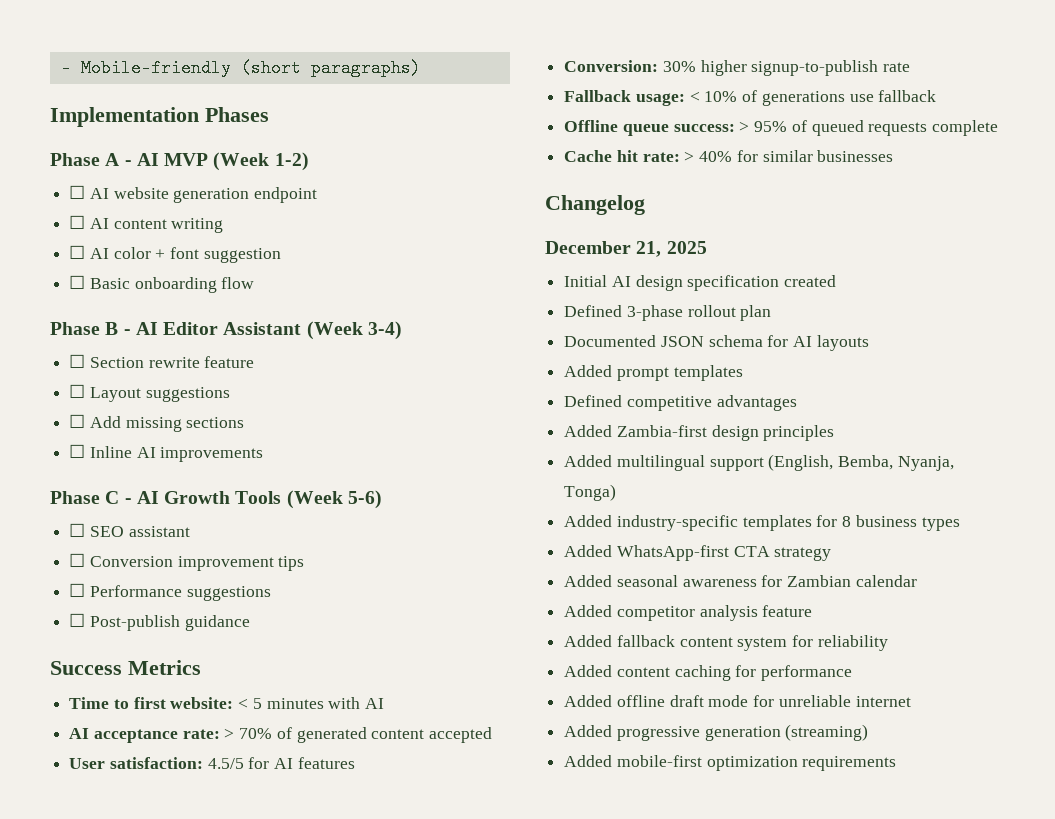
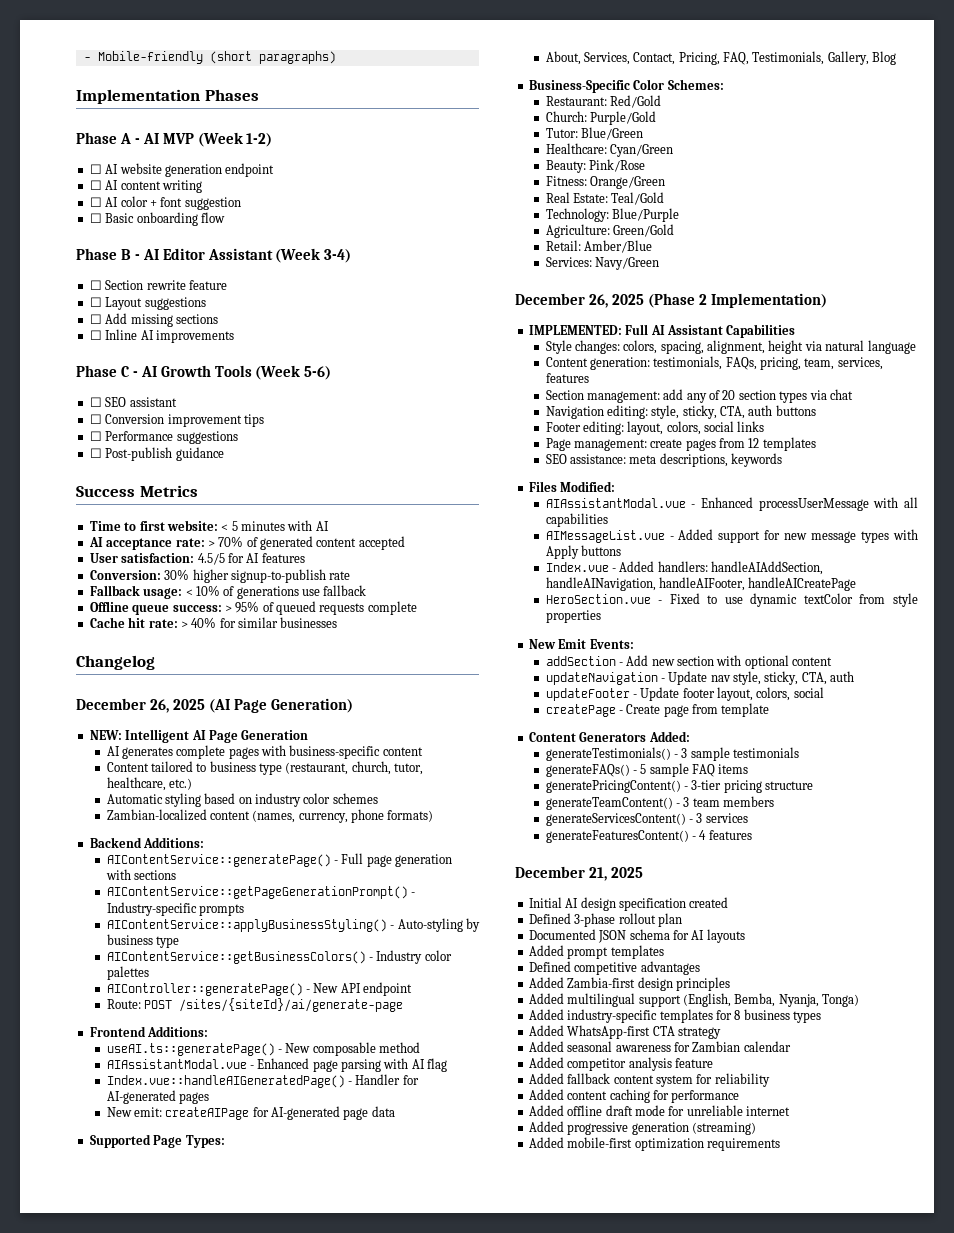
(645, 205) none -> [76,698,353,713] [89,729,309,743] [106,745,423,759] [106,761,424,775] [106,777,192,791] [106,793,378,807] [106,809,434,823] [89,837,205,848] [106,853,453,867] [105,869,176,880] [106,886,415,899] [106,902,244,916] [106,918,480,932] [106,934,179,948] [106,950,452,964] [106,966,149,980] [106,982,413,996] [106,998,403,1012] [89,1026,209,1037] [106,1042,421,1056] [106,1058,448,1072] [106,1074,419,1088] [106,1090,209,1104] [106,1106,395,1120] [89,1134,225,1148] [545,51,897,65] [528,79,724,93] [545,95,661,108] [545,111,656,125] [545,127,643,140] [545,143,673,157] [545,159,645,173] [545,176,665,189] [545,192,665,205] [545,208,679,222] [545,224,674,238] [545,240,652,253] [545,257,659,270] [515,293,827,308] [528,324,796,338] [545,340,916,354] [545,356,883,370] [545,373,589,383] [545,389,853,403] [545,405,816,419] [545,421,765,435] [545,437,816,451] [545,453,783,467] [528,481,616,492] [545,497,918,511] [545,513,608,527] [545,529,919,543] [545,545,621,559] [545,561,824,575] [545,577,857,591] [545,593,919,607] [545,610,601,623] [528,639,634,649] [545,655,833,669] [545,671,855,685] [545,687,824,701] [545,703,770,717] [528,731,690,742] [545,747,800,761] [545,763,749,777] [545,780,814,793] [545,796,775,810] [545,813,748,826] [545,830,752,843] // December 26, 2025 (AI Page Generation) // NEW: Intelligent AI Page Generation // AI generates complete pages with business-specific content // Content tailored to business type (restaurant, church, tutor, healthcare, etc.) // Automatic styling based on industry color schemes // Zambian-localized content (names, currency, phone formats) // Backend Additions: // AIContentService::generatePage() - Full page generation with sections // AIContentService::getPageGenerationPrompt() - Industry-specific prompts // AIContentService::applyBusinessStyling() - Auto-styling by business type // AIContentService::getBusinessColors() - Industry color palettes // AIController::generatePage() - New API endpoint // Route: POST /sites/{siteId}/ai/generate-page // Frontend Additions: // useAI.ts::generatePage() - New composable method // AIAssistantModal.vue - Enhanced page parsing with AI flag // Index.vue::handleAIGeneratedPage() - Handler for AI-generated pages // New emit: createAIPage for AI-generated page data // Supported Page Types: // About, Services, Contact, Pricing, FAQ, Testimonials, Gallery, Blog // Business-Specific Color Schemes: // Restaurant: Red/Gold // Church: Purple/Gold // Tutor: Blue/Green // Healthcare: Cyan/Green // Beauty: Pink/Rose // Fitness: Orange/Green // Real Estate: Teal/Gold // Technology: Blue/Purple // Agriculture: Green/Gold // Retail: Amber/Blue // Services: Navy/Green // December 26, 2025 (Phase 2 Implementation) // IMPLEMENTED: Full AI Assistant Capabilities // Style changes: colors, spacing, alignment, height via natural language // Content generation: testimonials, FAQs, pricing, team, services, features // Section management: add any of 20 section types via chat // Navigation editing: style, sticky, CTA, auth buttons // Footer editing: layout, colors, social links // Page management: create pages from 12 templates // SEO assistance: meta descriptions, keywords // Files Modified: // AIAssistantModal.vue - Enhanced processUserMessage with all capabilities // AIMessageList.vue - Added support for new message types with Apply buttons // Index.vue - Added handlers: handleAIAddSection, handleAINavigation, handleAIFooter, handleAICreatePage // HeroSection.vue - Fixed to use dynamic textColor from style properties // New Emit Events: // addSection - Add new section with optional content // updateNavigation - Update nav style, sticky, CTA, auth // updateFooter - Update footer layout, colors, social // createPage - Create page from template // Content Generators Added: // generateTestimonials() - 3 sample testimonials // generateFAQs() - 5 sample FAQ items // generatePricingContent() - 3-tier pricing structure // generateTeamContent() - 3 team members // generateServicesContent() - 3 services // generateFeaturesContent() - 4 features

